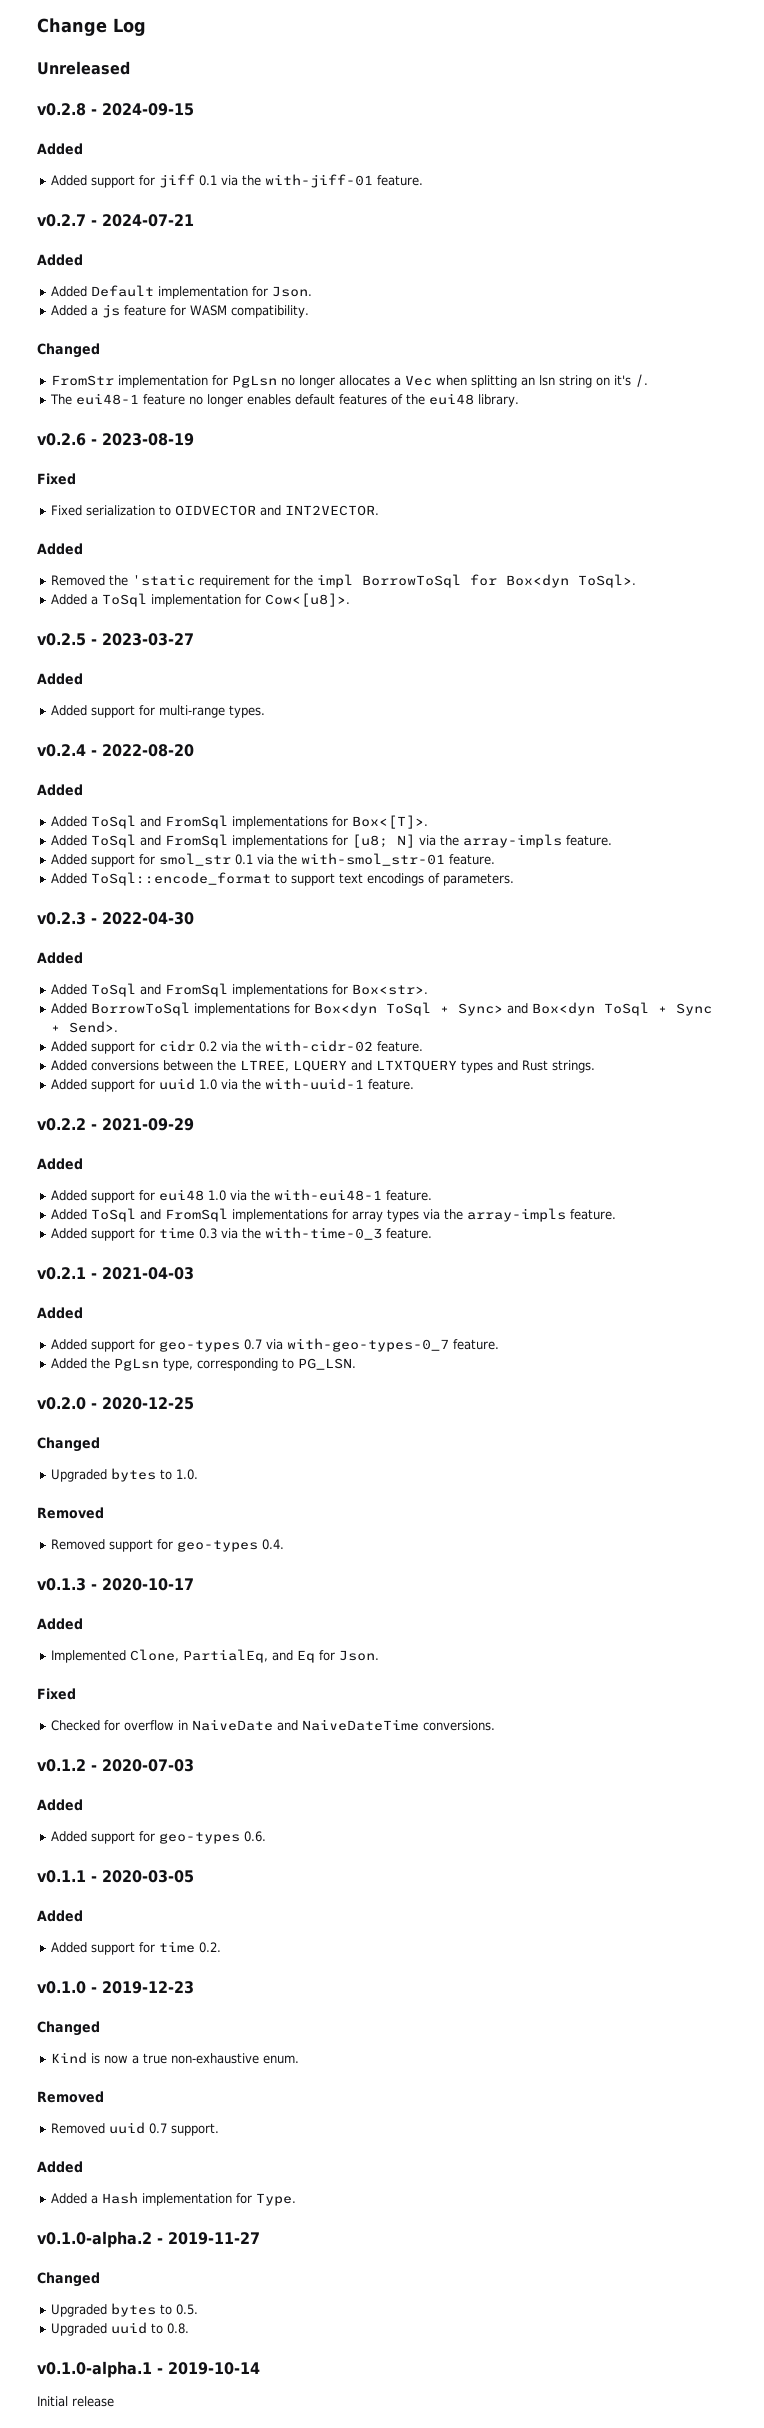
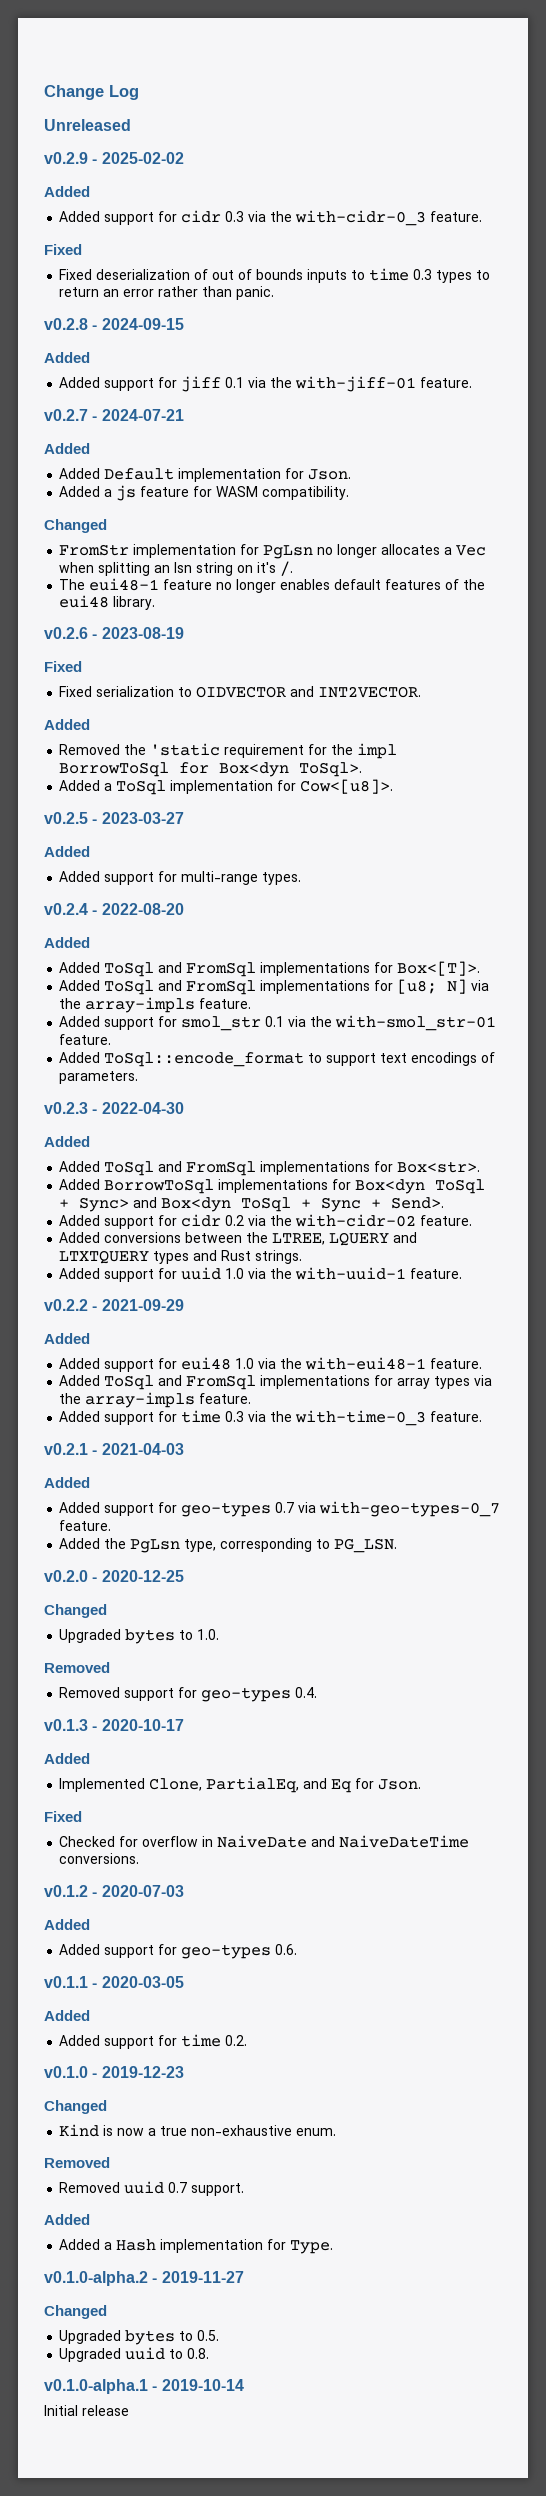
(130, 68) none -> [44,152,184,164] [44,186,90,197] [59,210,483,226] [44,244,82,255] [59,268,491,283] [59,286,275,300] // v0.2.9 - 2025-02-02 // Added // Added support for cidr 0.3 via the with-cidr-0_3 feature. // Fixed // Fixed deserialization of out of bounds inputs to time 0.3 types to return an error rather than panic.

